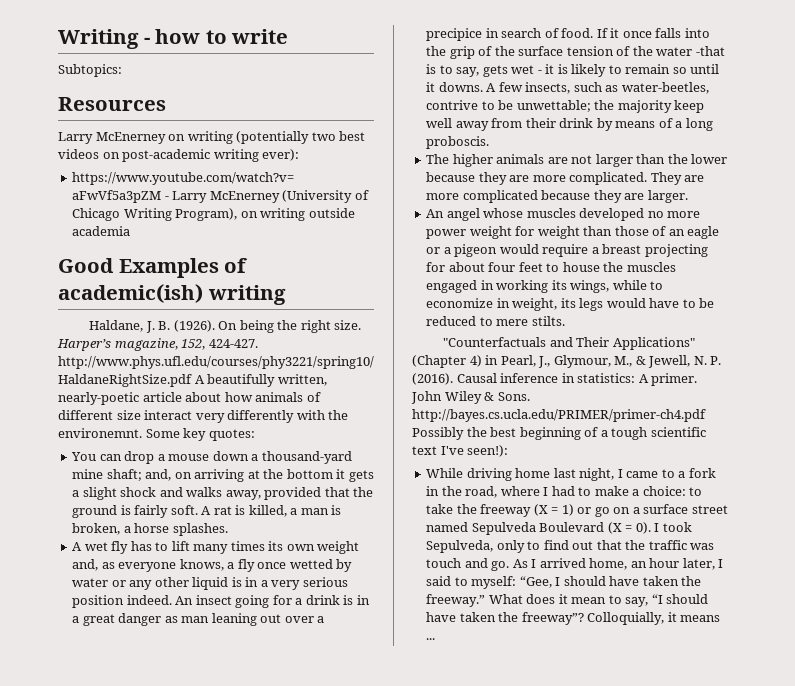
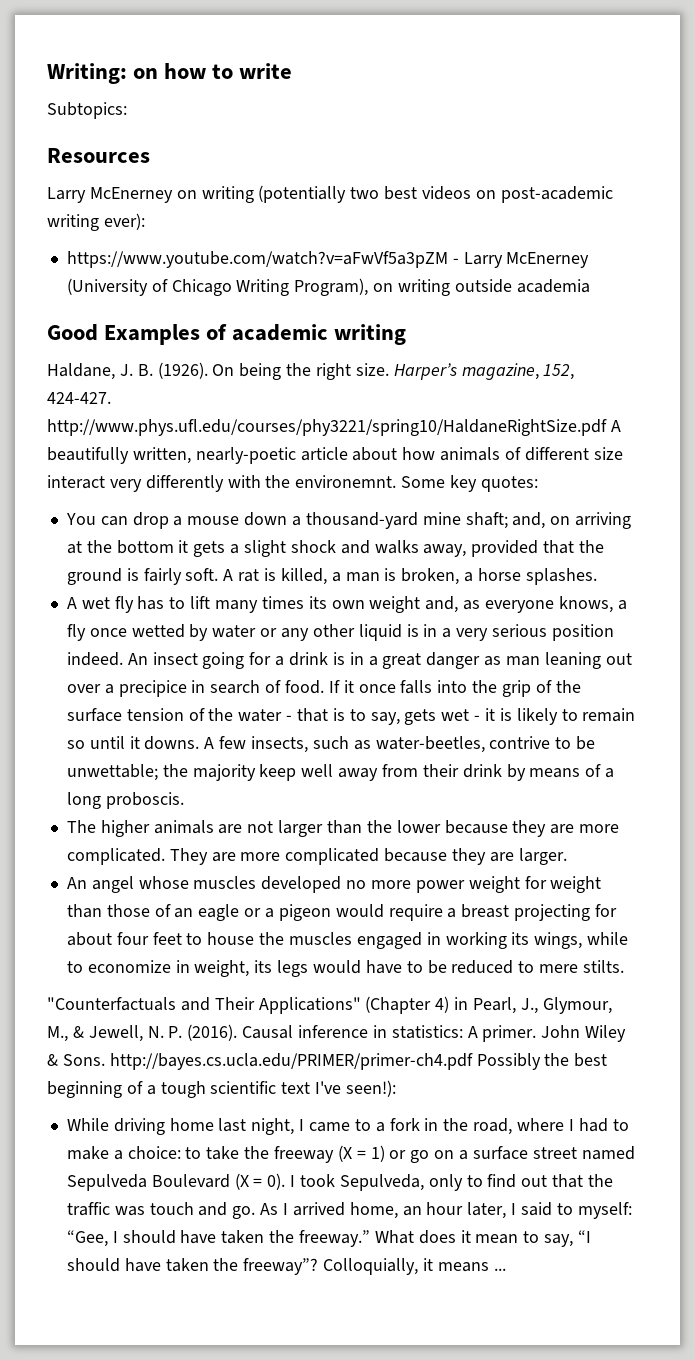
[58,29,150,49] Writing - -> [47,63,159,84] Writing: on
[58,284,203,303] academic(ish) -> [232,324,329,341] academic
[695,46,725,56] -that -> [286,708,328,722] - that

